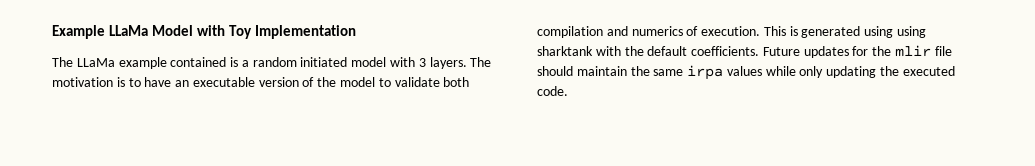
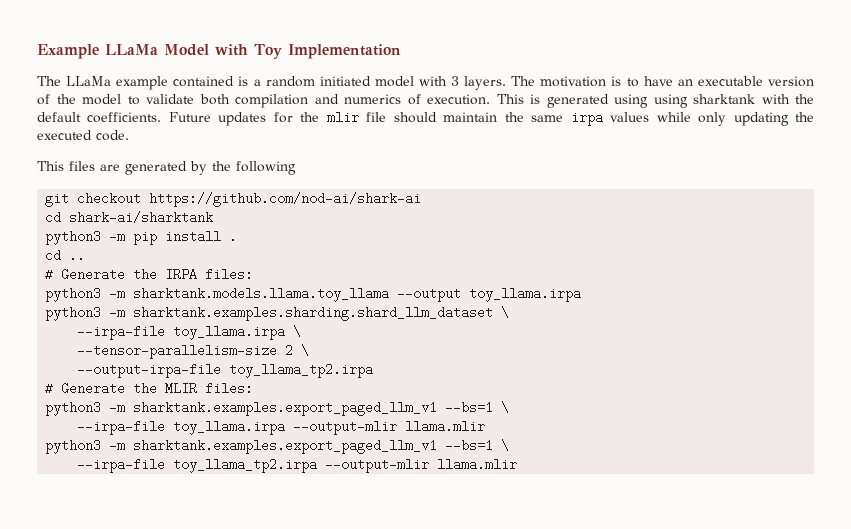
(568, 91) none -> [37,161,296,175] [45,192,422,207] [45,211,214,224] [45,230,238,245] [45,249,86,262] [45,268,254,281] [45,287,582,302] [45,306,510,321] [77,325,302,340] [77,344,310,359] [77,363,374,378] [45,382,254,395] [45,401,510,416] [77,420,486,435] [45,439,510,454] [77,458,518,473] // This files are generated by the following // git checkout https://github.com/nod-ai/shark-ai // cd shark-ai/sharktank // python3 -m pip install . // cd .. // # Generate the IRPA files: // python3 -m sharktank.models.llama.toy_llama --output toy_llama.irpa // python3 -m sharktank.examples.sharding.shard_llm_dataset \ // --irpa-file toy_llama.irpa \ // --tensor-parallelism-size 2 \ // --output-irpa-file toy_llama_tp2.irpa // # Generate the MLIR files: // python3 -m sharktank.examples.export_paged_llm_v1 --bs=1 \ // --irpa-file toy_llama.irpa --output-mlir llama.mlir // python3 -m sharktank.examples.export_paged_llm_v1 --bs=1 \ // --irpa-file toy_llama_tp2.irpa --output-mlir llama.mlir

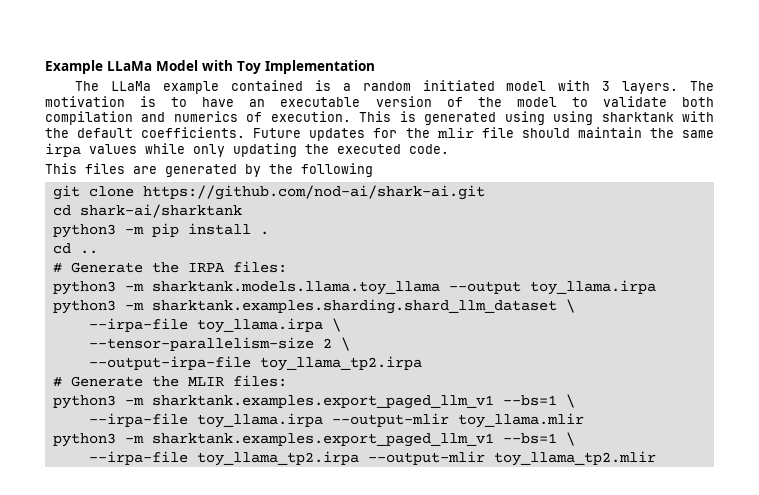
[77,192,422,207] checkout https://github.com/nod-ai/shark-ai -> [88,185,485,200] clone https://github.com/nod-ai/shark-ai.git
[405,420,486,433] llama.mlir -> [457,413,584,428] toy_llama.mlir
[437,458,518,471] llama.mlir -> [493,451,656,466] toy_llama_tp2.mlir

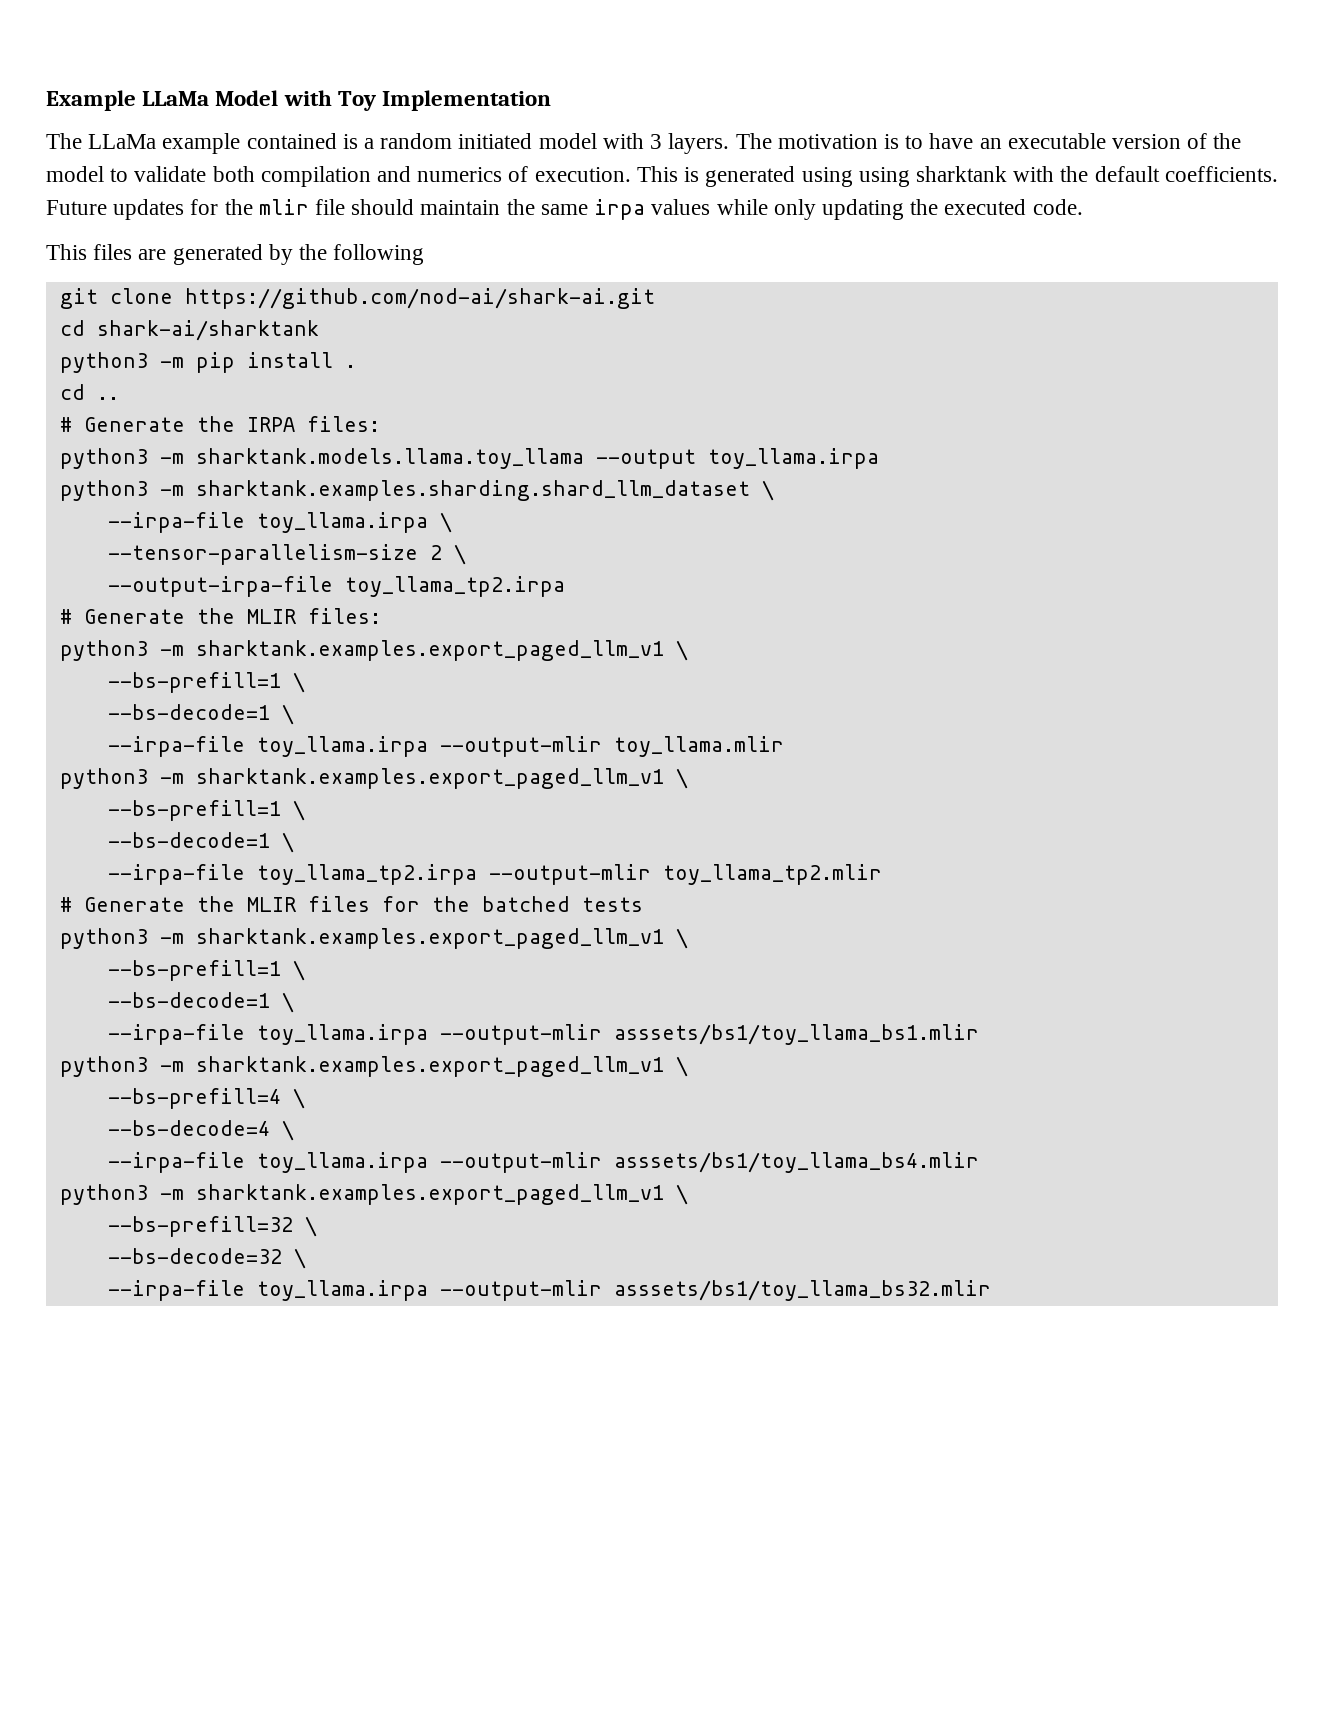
[502,395,557,406] --bs=1 -> [675,640,688,661] [107,672,305,693] [107,704,270,720] \ // --bs-prefill=1 \ // --bs-decode=1
[502,433,557,444] --bs=1 -> [675,768,688,789] [107,800,305,821] [107,832,270,848] \ // --bs-prefill=1 \ // --bs-decode=1
(656, 458) none -> [59,896,643,912] [59,928,688,949] [107,960,305,981] [107,992,294,1013] [107,1024,979,1045] [59,1056,688,1077] [107,1088,305,1109] [107,1120,294,1141] [107,1152,979,1173] [59,1184,688,1205] [107,1216,317,1237] [107,1248,306,1269] [107,1280,991,1301] // # Generate the MLIR files for the batched tests // python3 -m sharktank.examples.export_paged_llm_v1 \ // --bs-prefill=1 \ // --bs-decode=1 \ // --irpa-file toy_llama.irpa --output-mlir asssets/bs1/toy_llama_bs1.mlir // python3 -m sharktank.examples.export_paged_llm_v1 \ // --bs-prefill=4 \ // --bs-decode=4 \ // --irpa-file toy_llama.irpa --output-mlir asssets/bs1/toy_llama_bs4.mlir // python3 -m sharktank.examples.export_paged_llm_v1 \ // --bs-prefill=32 \ // --bs-decode=32 \ // --irpa-file toy_llama.irpa --output-mlir asssets/bs1/toy_llama_bs32.mlir

